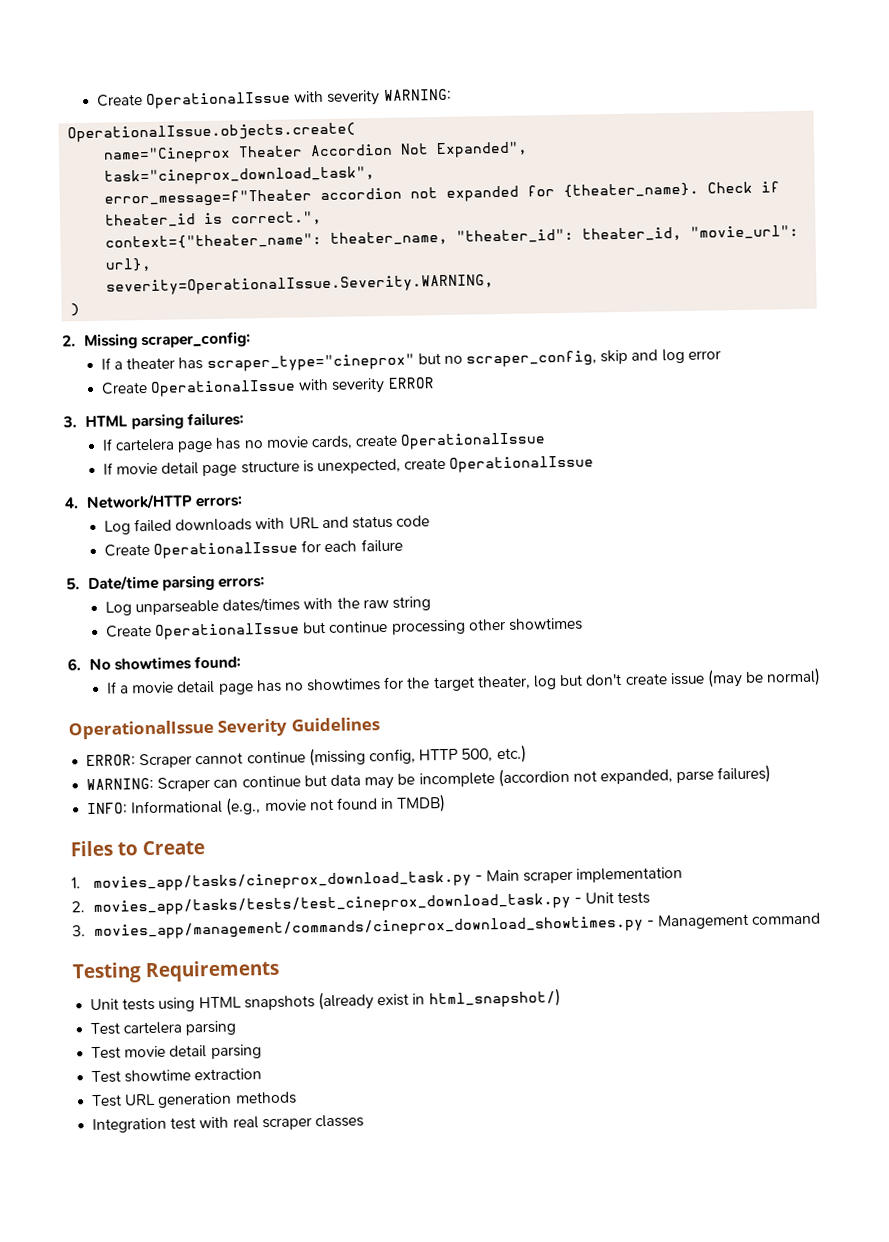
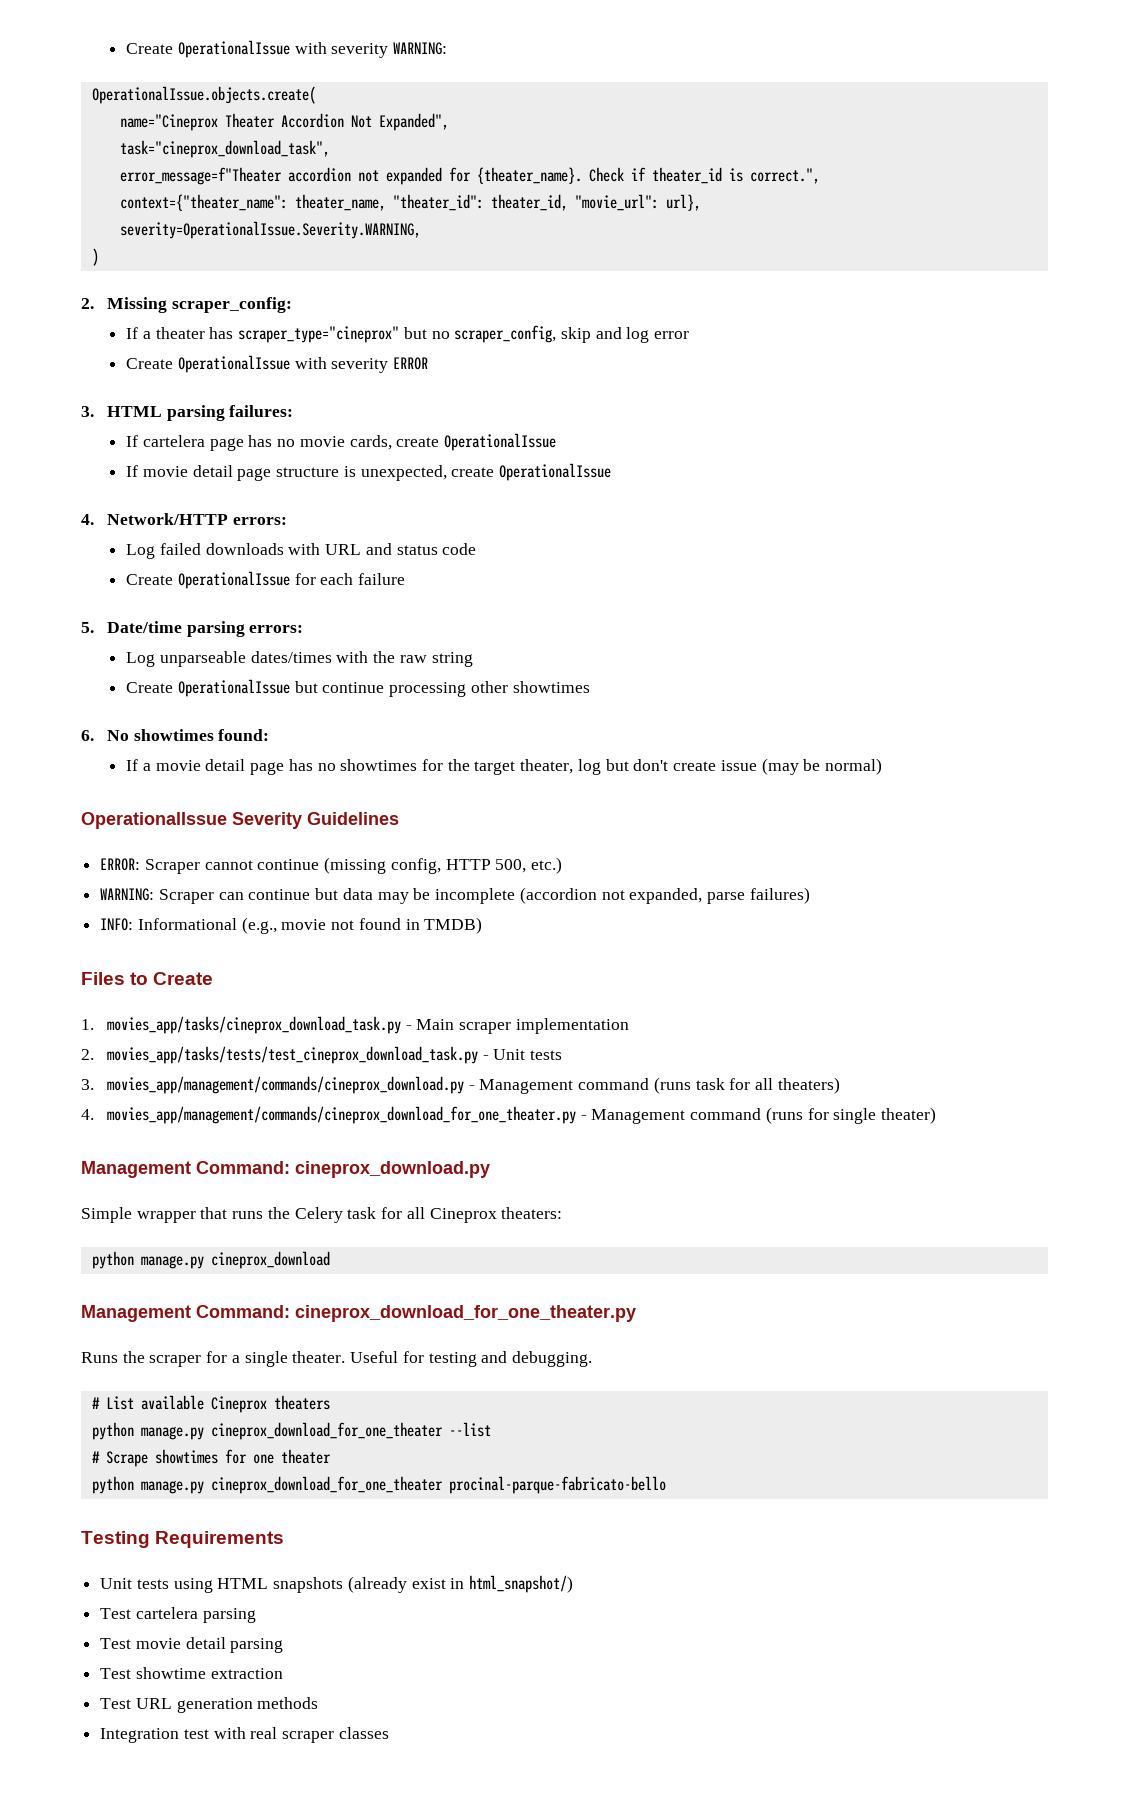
[93,912,822,940] movies_app/management/commands/cineprox_download_showtimes.py - Management command -> [106,1076,840,1094] [81,1106,937,1124] [81,1161,490,1178] [81,1207,563,1223] [91,1251,330,1269] [81,1305,636,1322] [81,1351,592,1367] [91,1395,330,1413] [91,1422,491,1440] [91,1449,331,1467] [91,1476,666,1494] movies_app/management/commands/cineprox_download.py - Management command (runs task for all theaters) // 4. movies_app/management/commands/cineprox_download_for_one_theater.py - Management command (runs for single theater) // Management Command: cineprox_download.py // Simple wrapper that runs the Celery task for all Cineprox theaters: // python manage.py cineprox_download // Management Command: cineprox_download_for_one_theater.py // Runs the scraper for a single theater. Useful for testing and debugging. // # List available Cineprox theaters // python manage.py cineprox_download_for_one_theater --list // # Scrape showtimes for one theater // python manage.py cineprox_download_for_one_theater procinal-parque-fabricato-bello

